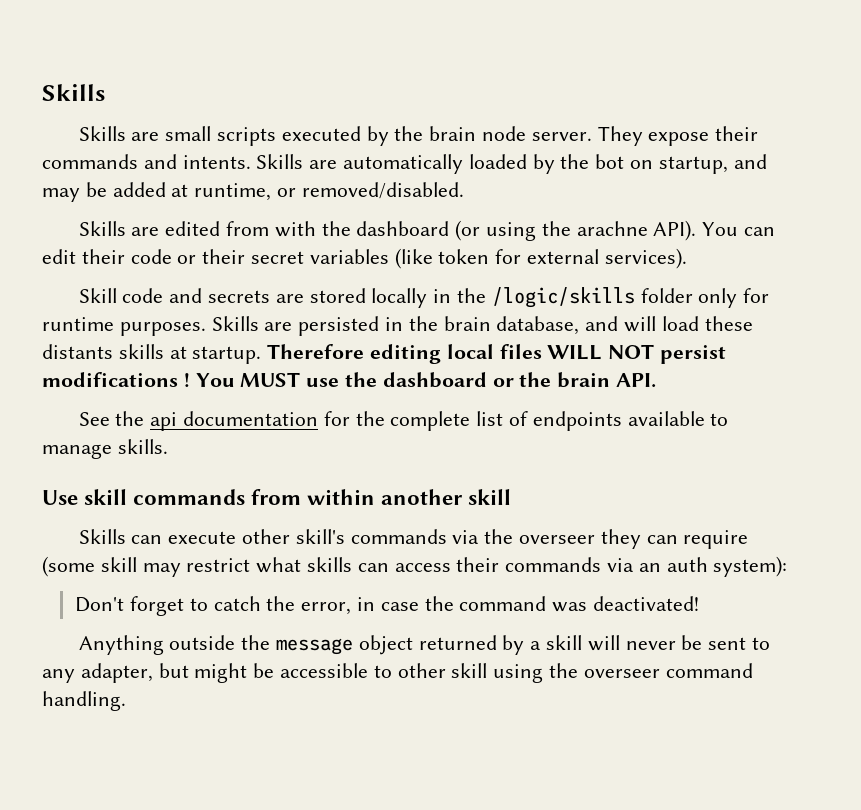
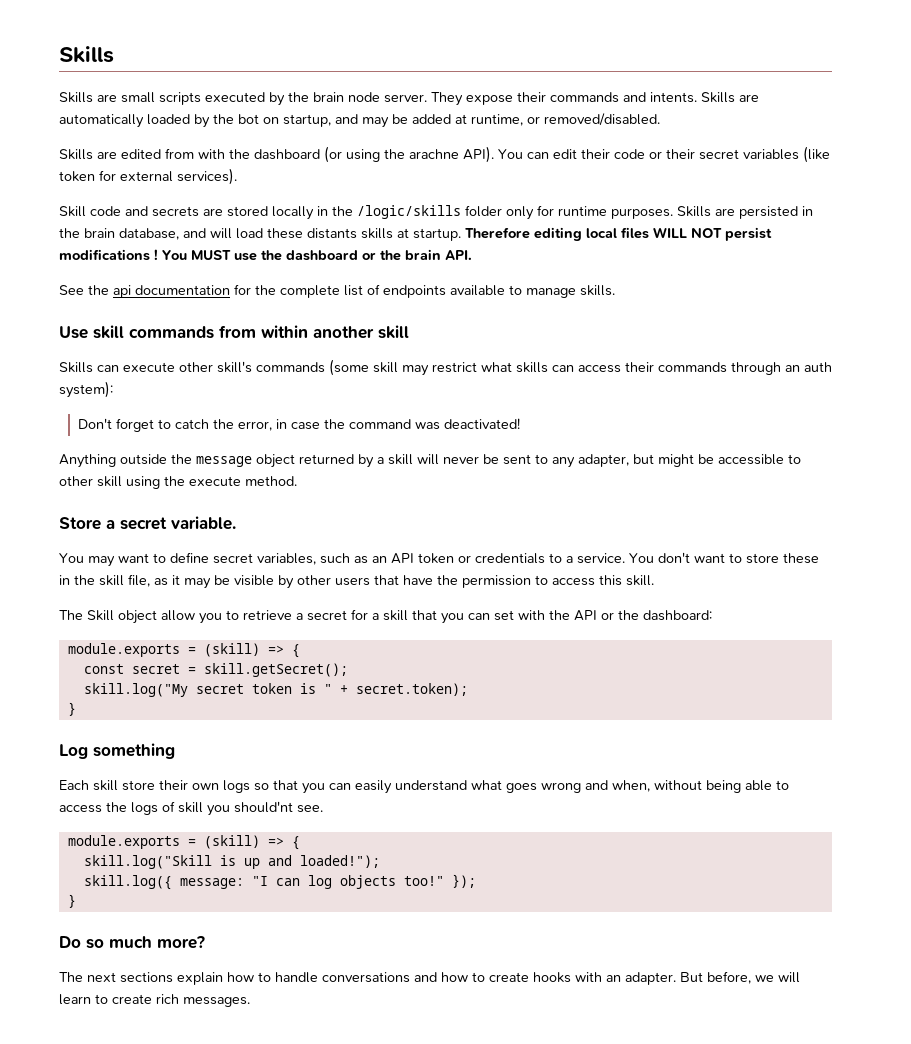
[452,529,749,549] via the overseer they can require -> (325, 367) none
[607,558,635,572] via -> [731,362,781,375] through
[583,663,753,678] [42,691,126,711] overseer command handling. -> [189,476,297,486] [59,516,236,530] [59,552,819,567] [59,574,654,589] [59,609,712,624] [67,643,300,658] [83,663,348,677] [83,683,468,697] [67,702,76,716] [59,743,175,759] [59,780,789,794] [59,801,323,816] [67,835,300,850] [83,855,380,869] [83,874,476,890] [67,894,76,908] [59,935,205,949] [59,971,800,985] [59,994,250,1007] execute method. // Store a secret variable. // You may want to define secret variables, such as an API token or credentials to a service. You don't want to store these in the skill file, as it may be visible by other users that have the permission to access this skill. // The Skill object allow you to retrieve a secret for a skill that you can set with the API or the dashboard: // module.exports = (skill) => { // const secret = skill.getSecret(); // skill.log("My secret token is " + secret.token); // } // Log something // Each skill store their own logs so that you can easily understand what goes wrong and when, without being able to access the logs of skill you should'nt see. // module.exports = (skill) => { // skill.log("Skill is up and loaded!"); // skill.log({ message: "I can log objects too!" }); // } // Do so much more? // The next sections explain how to handle conversations and how to create hooks with an adapter. But before, we will learn to create rich messages.

